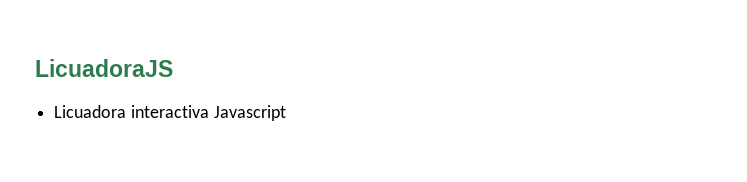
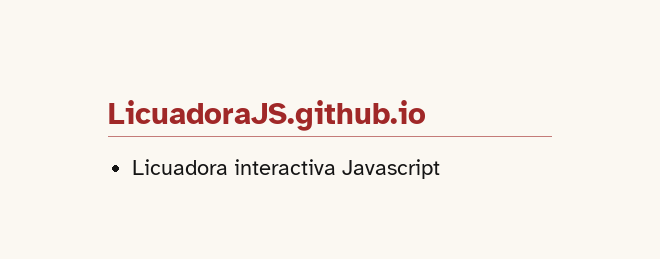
[35,59,173,77] LicuadoraJS -> [108,100,426,131] LicuadoraJS.github.io

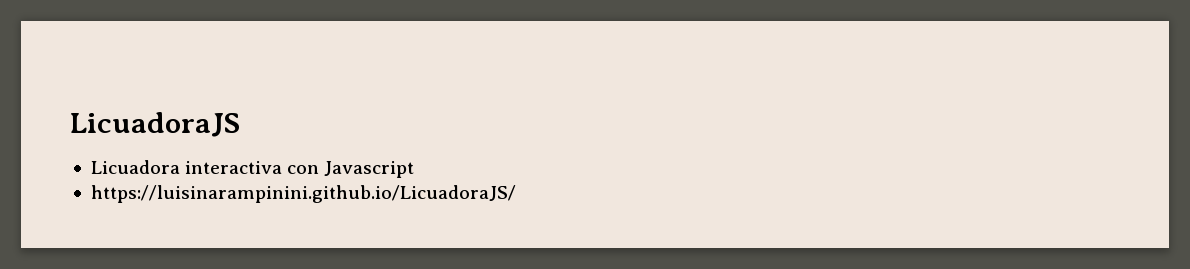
[108,100,426,131] LicuadoraJS.github.io -> [70,112,240,137] LicuadoraJS
(337, 167) none -> [287,165,320,174] con
(441, 169) none -> [90,185,516,203] // https://luisinarampinini.github.io/LicuadoraJS/

